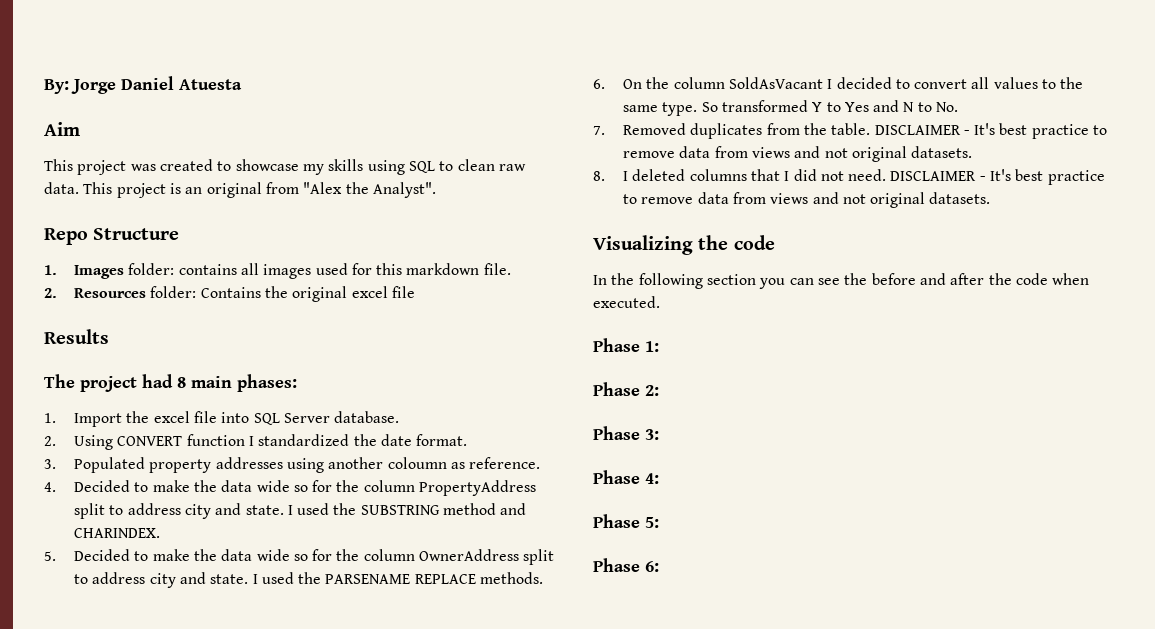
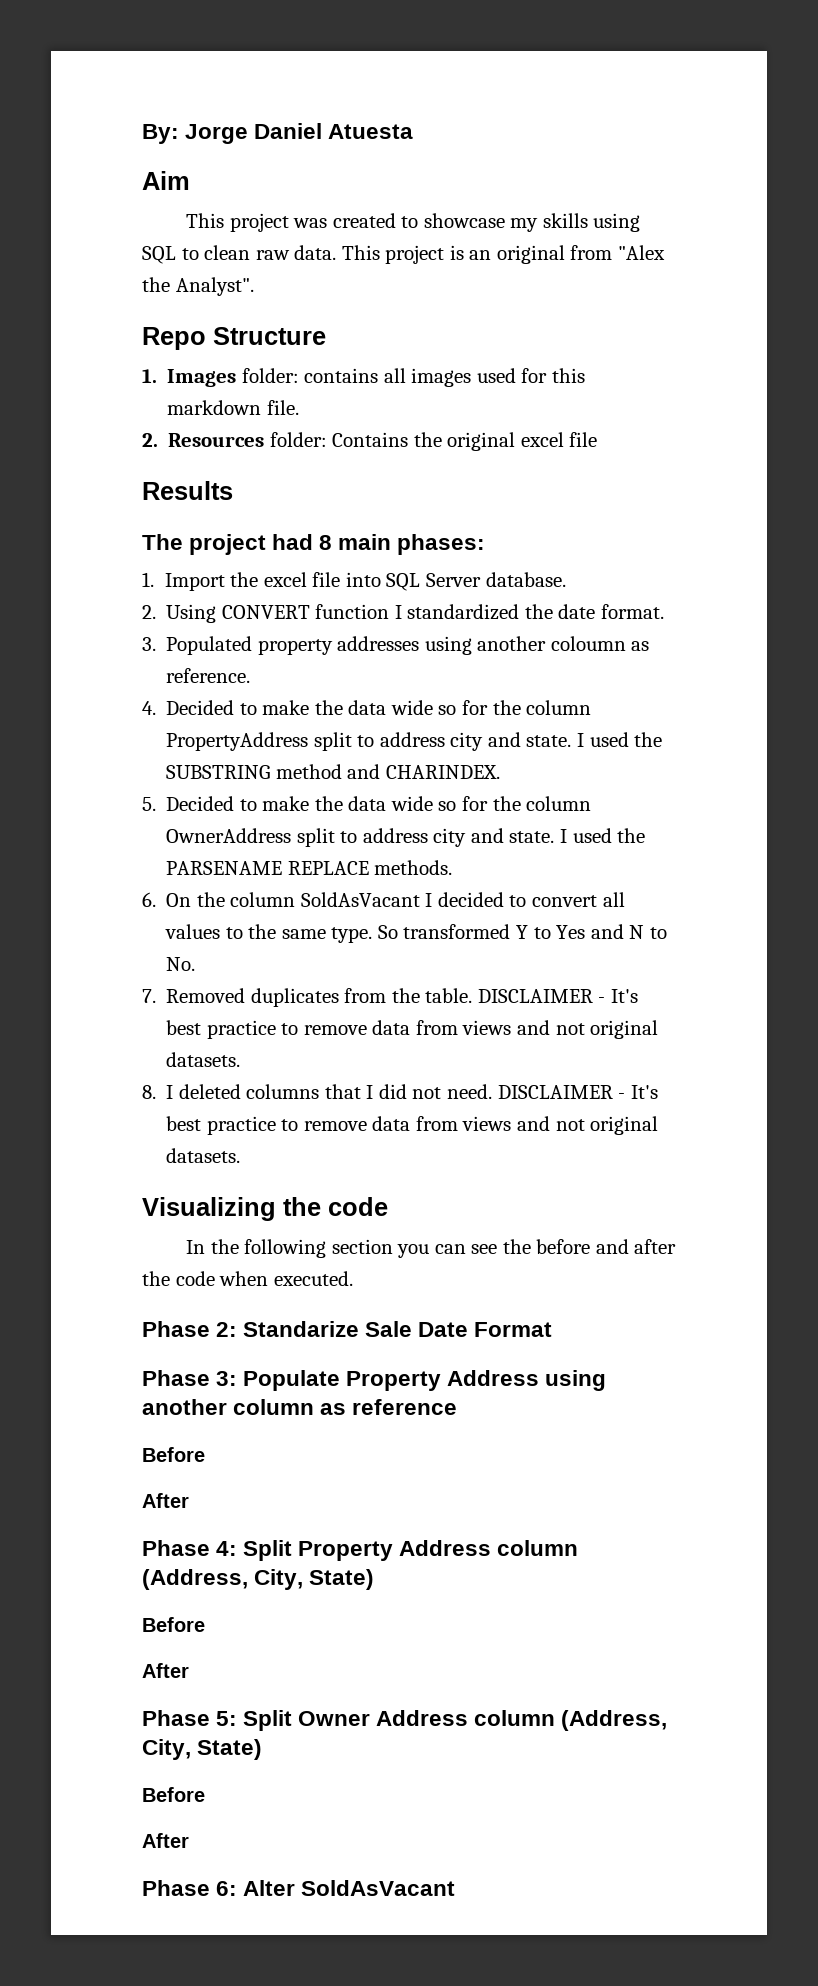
[593,338,659,352] // Phase 1: -> (353, 1278) none
[593,426,659,440] [593,470,659,484] [593,514,659,528] // Phase 3: // Phase 4: // Phase 5: -> [243,1321,553,1337] [142,1370,607,1391] [142,1399,458,1415] [142,1447,205,1462] [142,1493,189,1508] [142,1540,579,1561] [142,1569,375,1590] [142,1617,205,1632] [142,1663,189,1678] [142,1710,668,1731] [142,1739,263,1760] [142,1787,205,1802] [142,1833,189,1848] Standarize Sale Date Format // Phase 3: Populate Property Address using another column as reference // Before // After // Phase 4: Split Property Address column (Address, City, State) // Before // After // Phase 5: Split Owner Address column (Address, City, State) // Before // After
(659, 566) none -> [243,1880,456,1896] Alter SoldAsVacant

